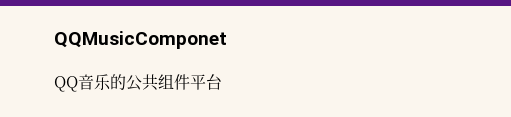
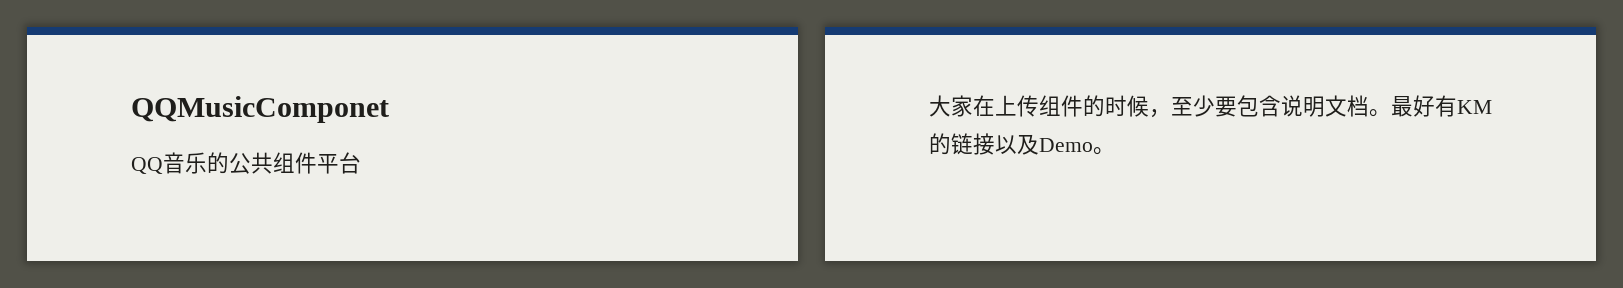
(222, 82) none -> [929,95,1492,118] [929,133,1115,155] // 大家在上传组件的时候，至少要包含说明文档。最好有KM的链接以及Demo。

